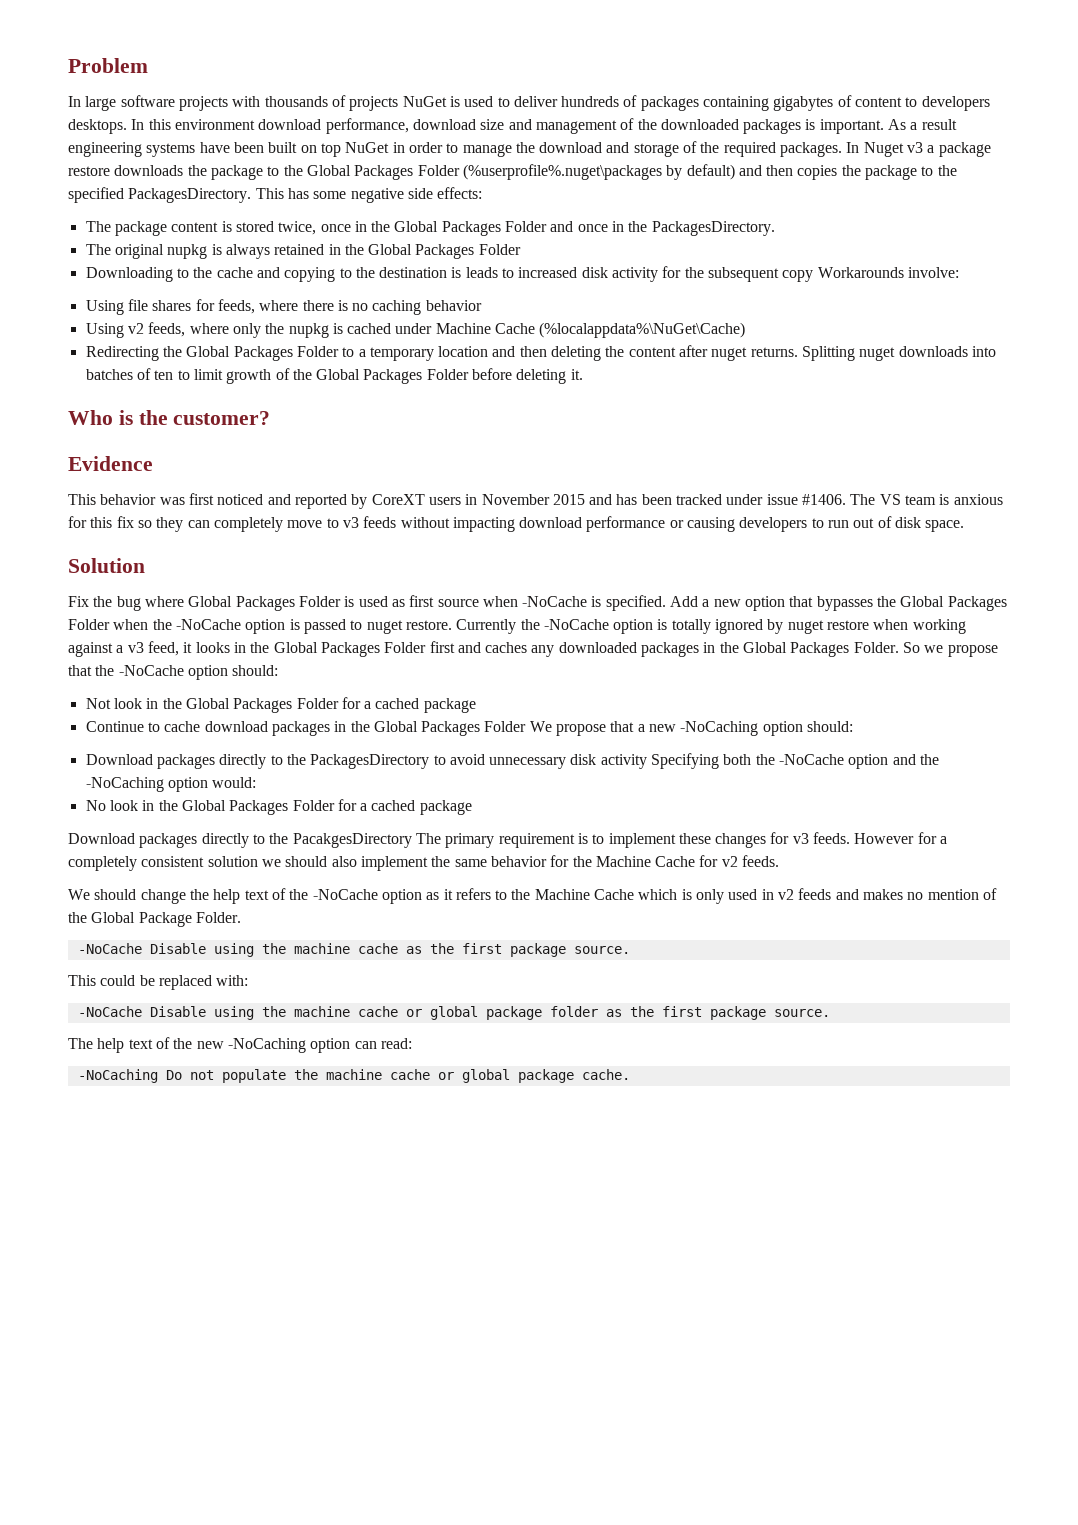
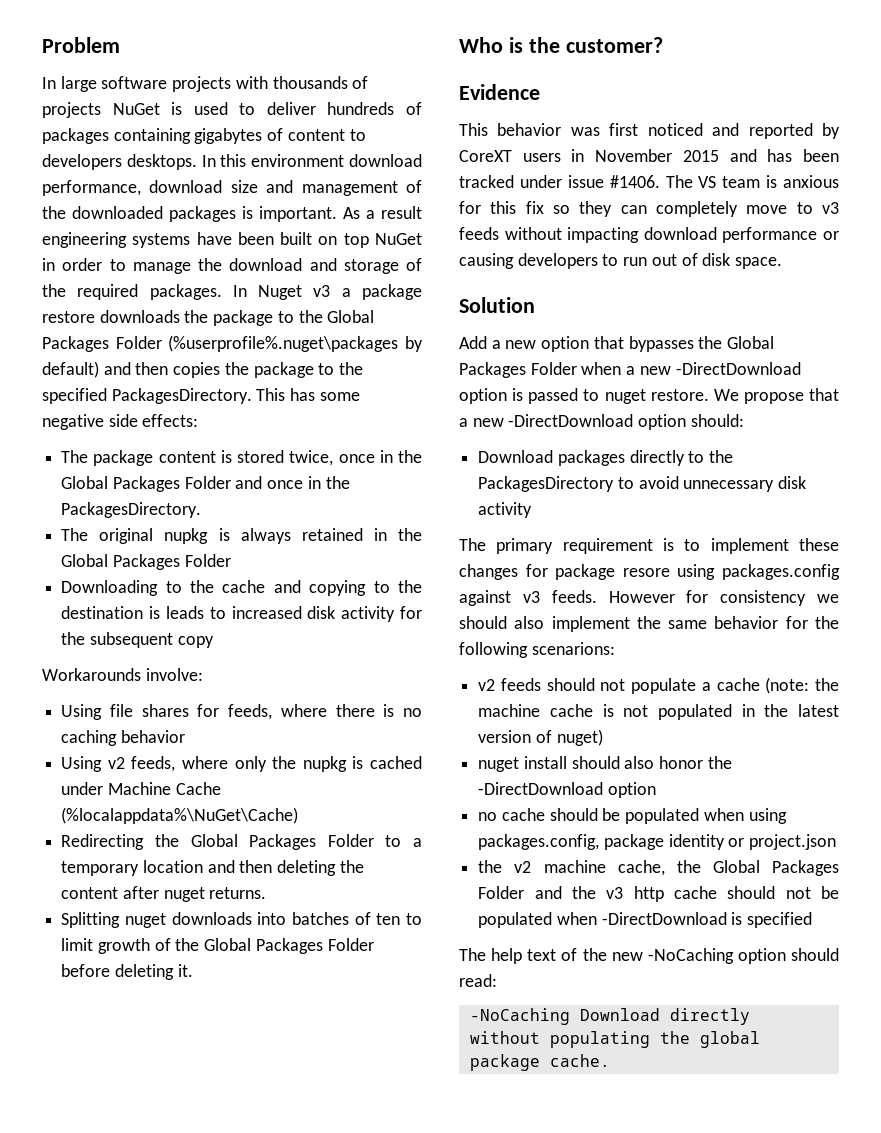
(814, 276) none -> (214, 642) //
(798, 352) none -> (267, 893) //
[68,595,666,611] Fix the bug where Global Packages Folder is used as first source when -NoCache is specified. -> (535, 305) none
[152,619,241,630] the -NoCache -> [626,362,801,375] a new -DirectDownload
[456,619,966,634] [68,641,998,657] [68,665,279,680] [85,697,476,713] [85,721,527,736] Currently the -NoCache option is totally ignored by nuget restore when working against a v3 feed, it looks in the Global Packages Folder first and caches any downloaded packages in the Global Packages Folder. So we propose that the -NoCache option should: // Not look in the Global Packages Folder for a cached package // Continue to cache download packages in the Global Packages Folder -> (709, 395) none
[680,721,759,736] -NoCaching -> [508,414,634,427] -DirectDownload
[651,753,940,769] [85,777,257,792] [85,799,472,815] [68,833,412,848] Specifying both the -NoCache option and the -NoCaching option would: // No look in the Global Packages Folder for a cached package // Download packages directly to the PacakgesDirectory -> (533, 510) //
[792,832,948,844] [68,856,258,871] v3 feeds. However for a completely consistent solution -> [555,564,840,580] [459,590,807,606] package resore using packages.config against v3 feeds. However for consistency
[595,855,780,867] [68,888,997,904] [68,912,241,927] [77,943,630,957] [68,975,249,990] [77,1006,830,1020] Machine Cache for v2 feeds. // We should change the help text of the -NoCache option as it refers to the Machine Cache which is only used in v2 feeds and makes no mention of the Global Package Folder. // -NoCache Disable using the machine cache as the first package source. // This could be replaced with: // -NoCache Disable using the machine cache or global package folder as the first package source. -> [459,642,615,658] [478,677,839,694] [478,704,840,720] [478,729,603,746] [478,756,732,772] [478,782,656,798] [478,808,787,824] [478,834,837,850] [478,860,839,876] [478,886,839,902] [478,912,813,928] following scenarions: // v2 feeds should not populate a cache (note: the machine cache is not populated in the latest version of nuget) // nuget install should also honor the -DirectDownload option // no cache should be populated when using packages.config, package identity or project.json // the v2 machine cache, the Global Packages Folder and the v3 http cache should not be populated when -DirectDownload is specified
[354,1041,377,1049] can -> [791,948,839,961] should
[165,1069,454,1083] Do not populate the machine cache or -> [579,1008,750,1025] [469,1031,690,1048] Download directly without populating the

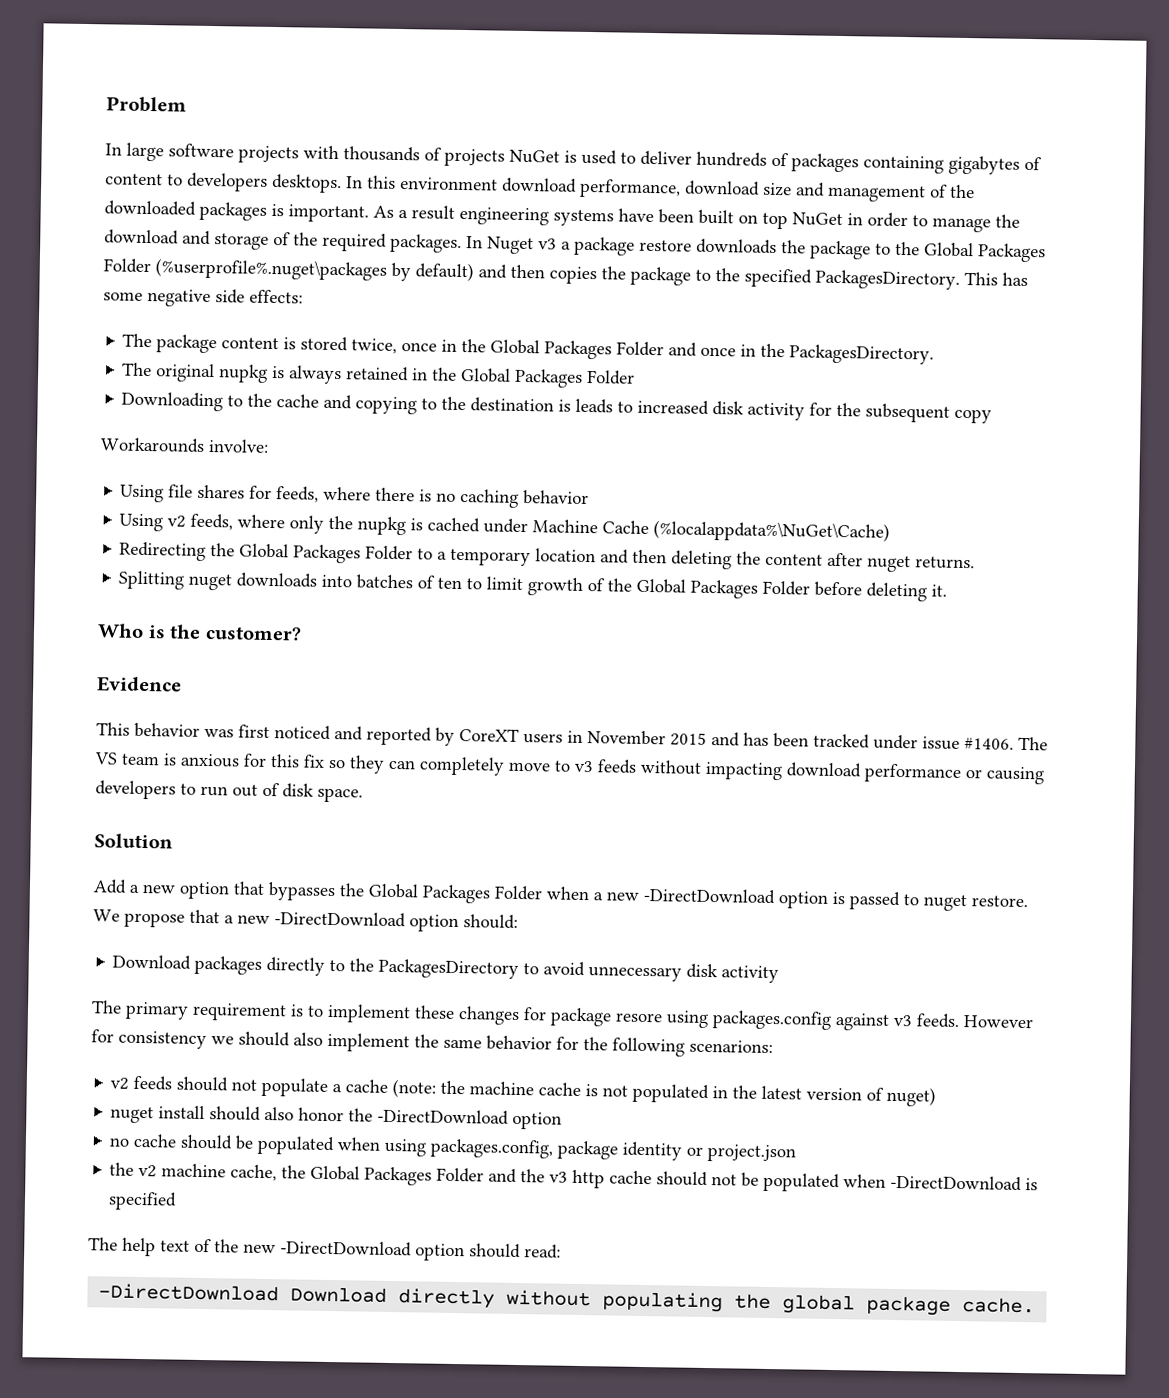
[647,948,734,964] -NoCaching -> [280,1240,412,1257] -DirectDownload
[469,1008,570,1025] -NoCaching -> [98,1283,280,1302] -DirectDownload

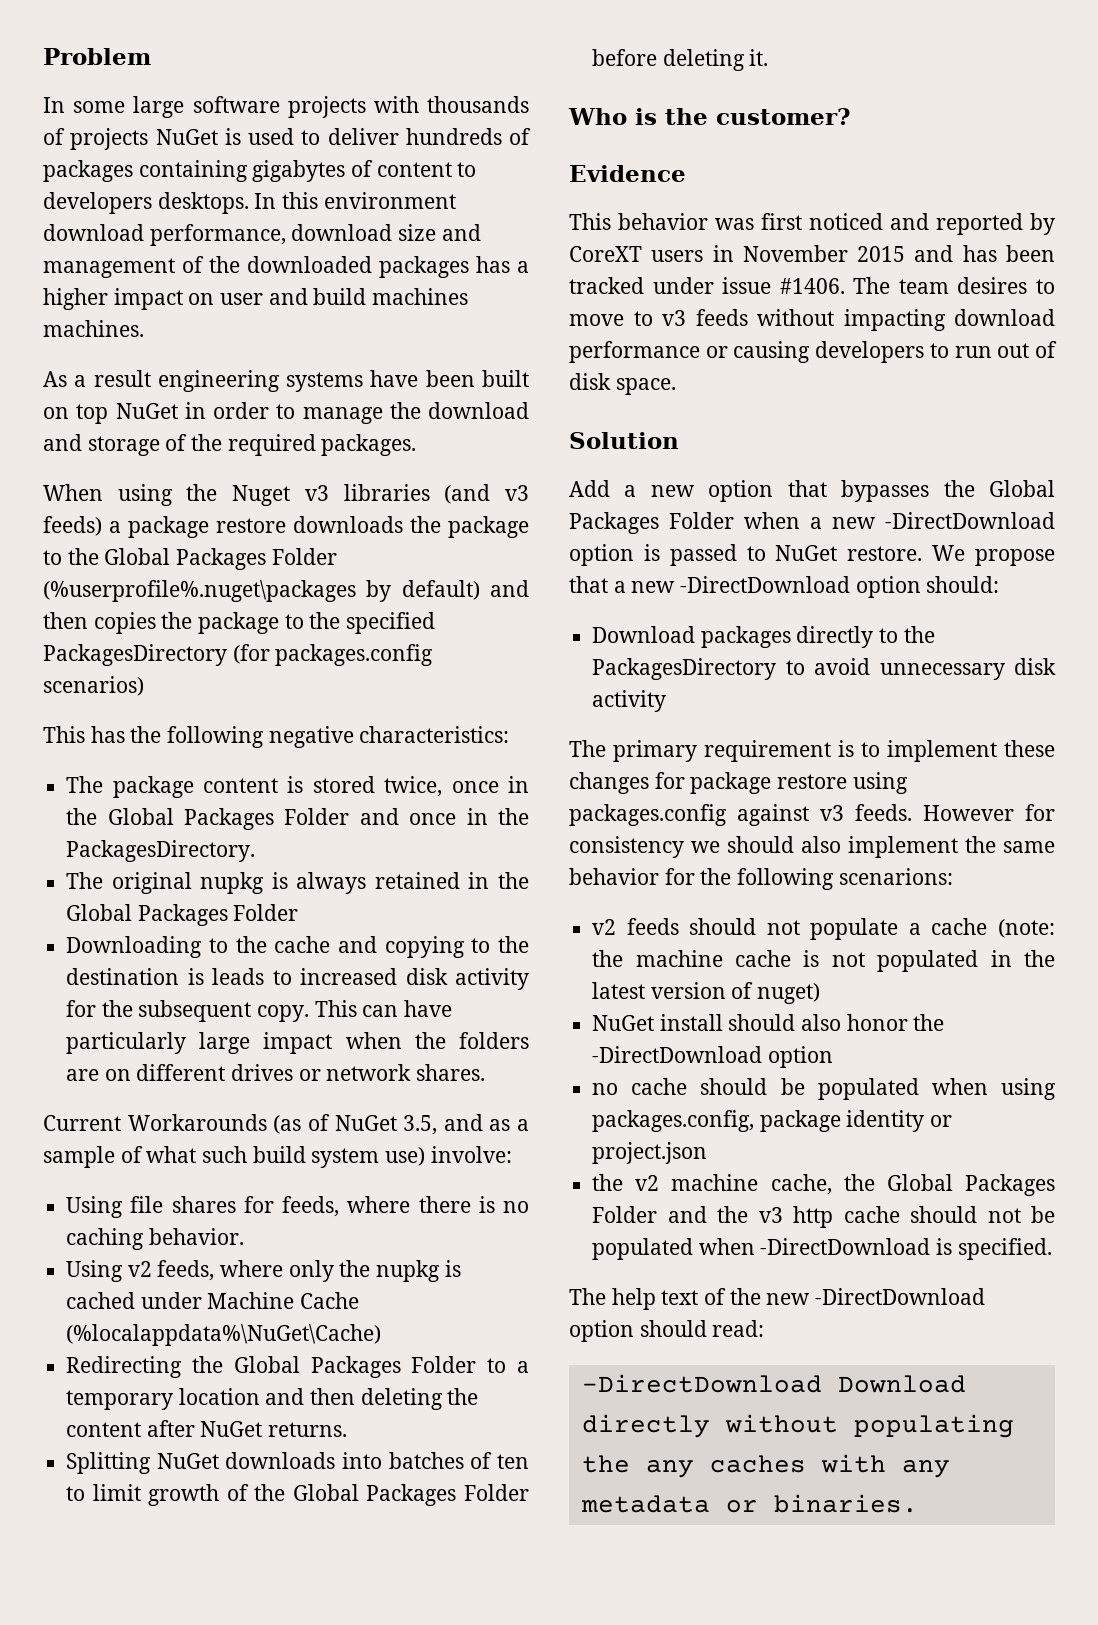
(122, 149) none -> [73,101,126,113] some
[271,203,369,223] is important. -> [476,256,529,273] [43,288,469,310] [43,320,144,337] has a higher impact on user and build machines machines. //
[466,236,557,255] In Nuget v3 -> [43,484,529,506] [43,516,102,536] // When using the Nuget v3 libraries (and v3 feeds)
[815,269,1028,290] [103,289,303,308] PackagesDirectory. This has some negative side effects: -> [43,644,434,666] [43,676,144,696] [43,726,510,748] PackagesDirectory (for packages.config scenarios) // This has the following negative characteristics:
[954,408,993,424] [100,437,205,453] copy // Workarounds -> [257,1000,453,1022] [66,1032,529,1054] [66,1064,486,1081] [43,1114,529,1135] [43,1146,426,1168] copy. This can have particularly large impact when the folders are on different drives or network shares. // Current Workarounds (as of NuGet 3.5, and as a sample of what such build system use)
[523,490,590,506] behavior -> [148,1228,244,1245] behavior.
[867,555,912,573] nuget -> [200,1421,263,1437] NuGet
[188,573,233,591] nuget -> [156,1453,219,1469] NuGet
[94,752,505,776] VS team is anxious for this fix so they can completely -> [898,277,1055,294] team desires to
[923,894,967,912] nuget -> [775,545,838,561] NuGet
[615,1012,663,1023] resore -> [777,774,848,789] restore
[110,1106,155,1124] nuget -> [592,1015,655,1031] NuGet
[108,1191,178,1211] specified -> [957,1238,1052,1260] specified.
[782,1294,1036,1316] global package cache. -> [645,1454,950,1478] [580,1494,918,1513] any caches with any metadata or binaries.

